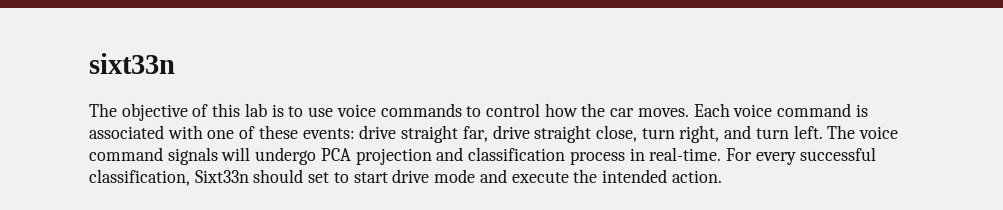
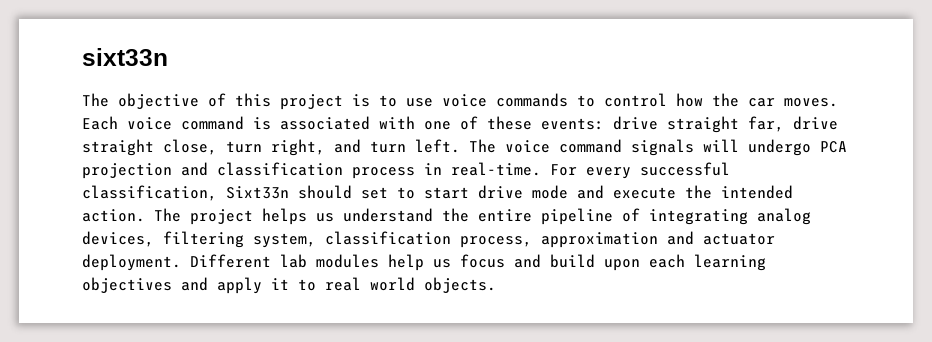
[244,103,267,117] lab -> [280,94,343,110] project
(722, 176) none -> [154,208,811,225] [82,231,775,248] [82,254,766,271] [82,277,496,294] The project helps us understand the entire pipeline of integrating analog devices, filtering system, classification process, approximation and actuator deployment. Different lab modules help us focus and build upon each learning objectives and apply it to real world objects.

